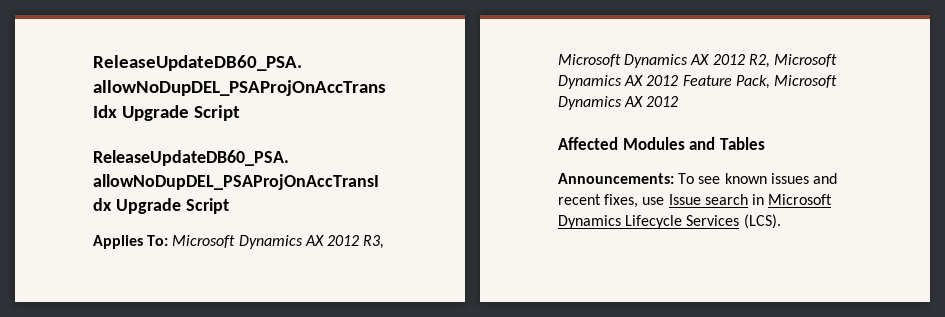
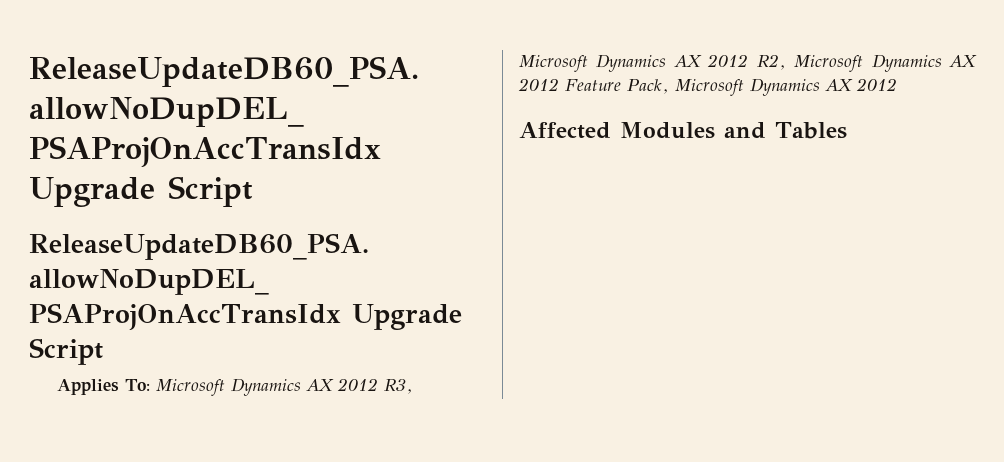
[558,173,837,184] [558,194,833,208] [558,214,781,229] // Announcements: To see known issues and recent fixes, use Issue search in Microsoft Dynamics Lifecycle Services (LCS). -> (847, 130) none

